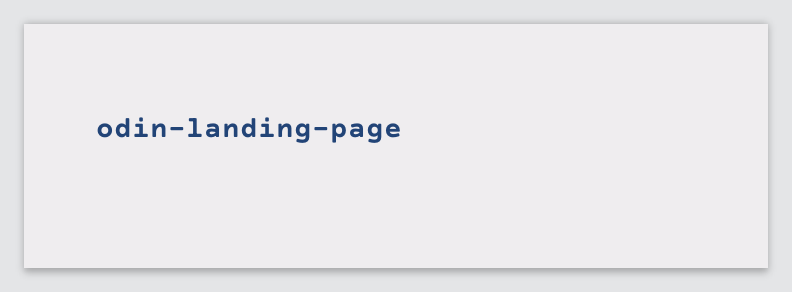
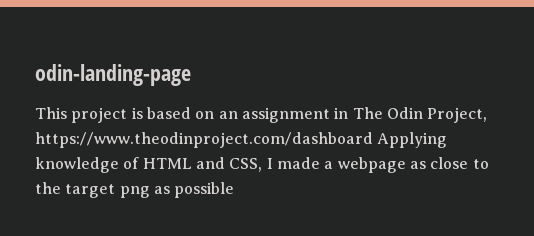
(402, 130) none -> [35,107,488,123] [35,132,448,148] [35,157,489,173] [35,182,235,198] // This project is based on an assignment in The Odin Project, https://www.theodinproject.com/dashboard Applying knowledge of HTML and CSS, I made a webpage as close to the target png as possible

